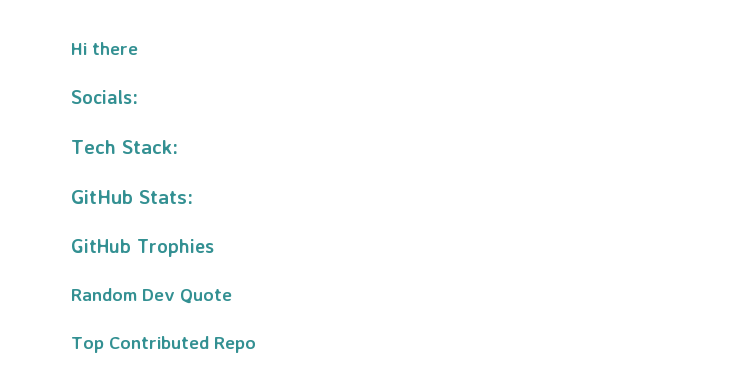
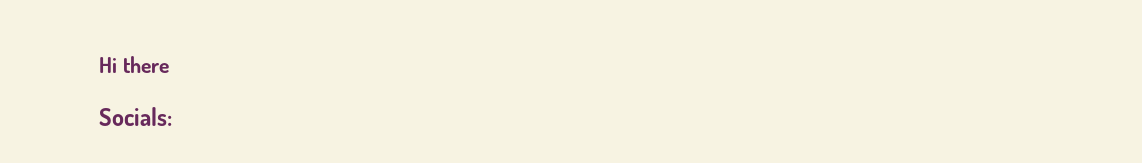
[71,140,178,154] [71,190,193,204] [71,239,214,257] [71,288,232,304] [71,336,256,353] // Tech Stack: // GitHub Stats: // GitHub Trophies // Random Dev Quote // Top Contributed Repo -> (172, 116) none

